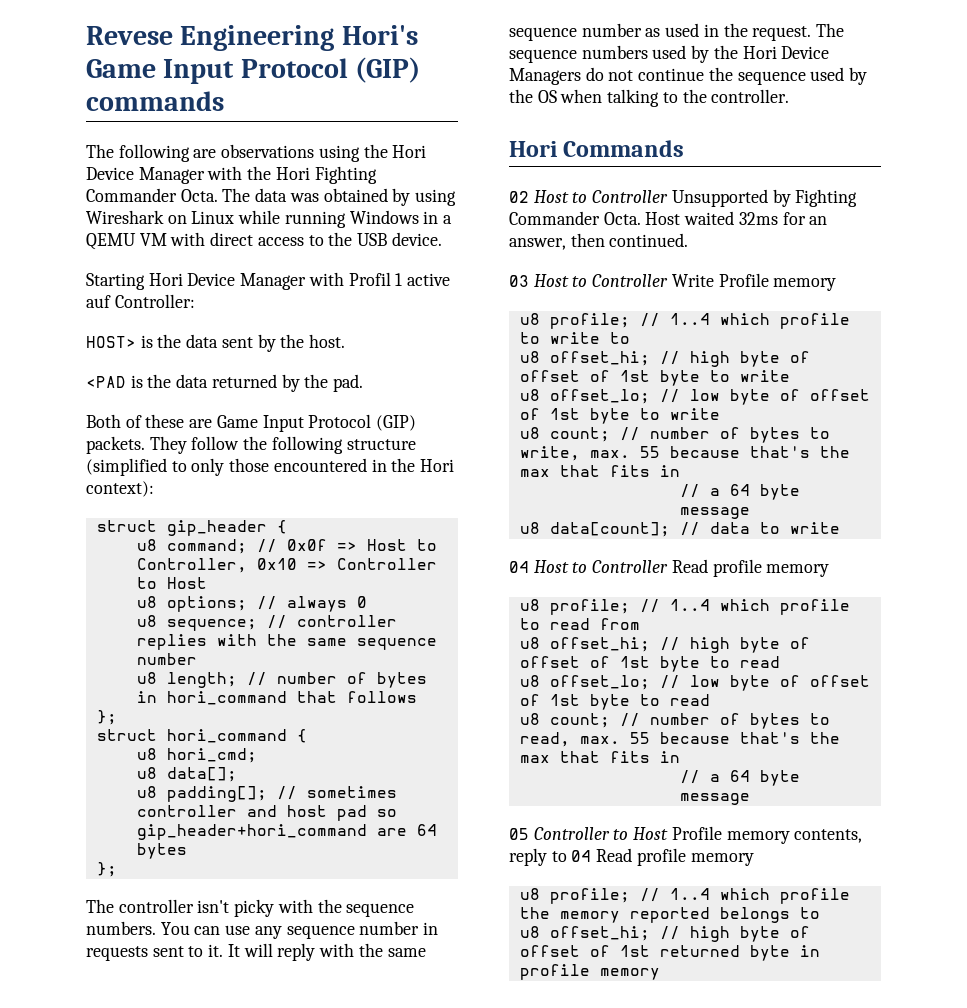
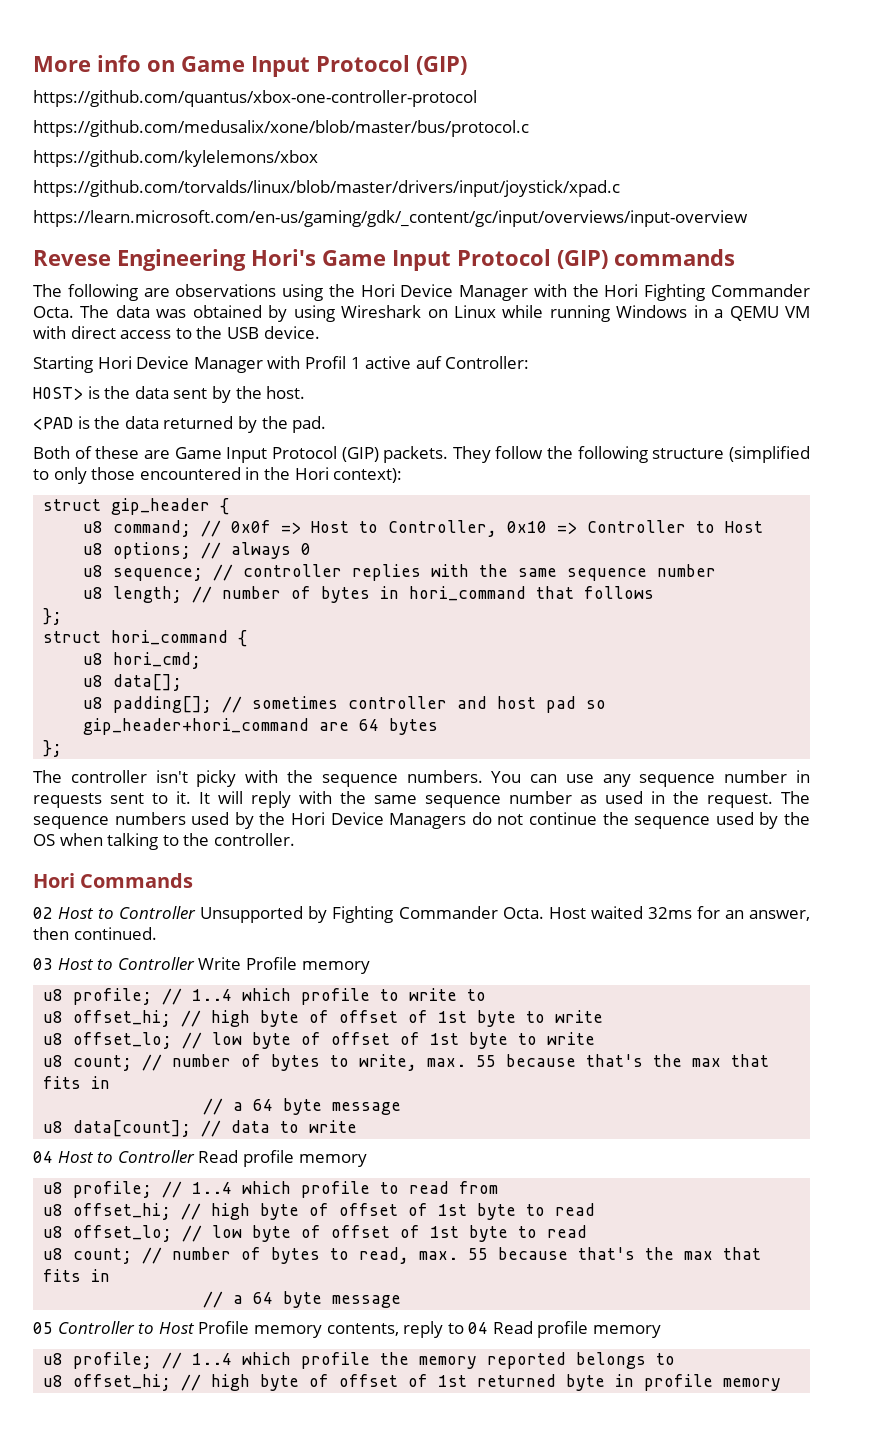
(86, 35) none -> [33,55,467,77] [33,90,477,107] [33,120,529,137] [33,150,318,167] [33,180,620,197] [33,210,748,227] More info on Game Input Protocol (GIP) // https://github.com/quantus/xbox-one-controller-protocol // https://github.com/medusalix/xone/blob/master/bus/protocol.c // https://github.com/kylelemons/xbox // https://github.com/torvalds/linux/blob/master/drivers/input/joystick/xpad.c // https://learn.microsoft.com/en-us/gaming/gdk/_content/gc/input/overviews/input-overview //

